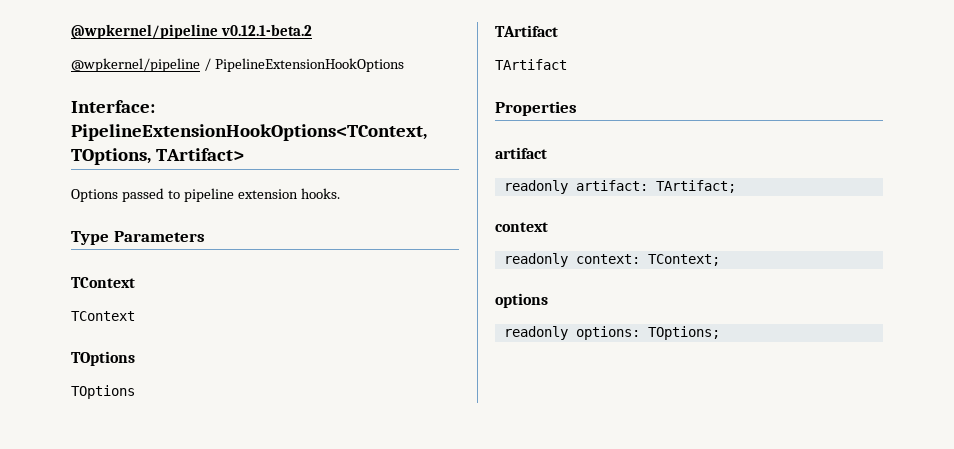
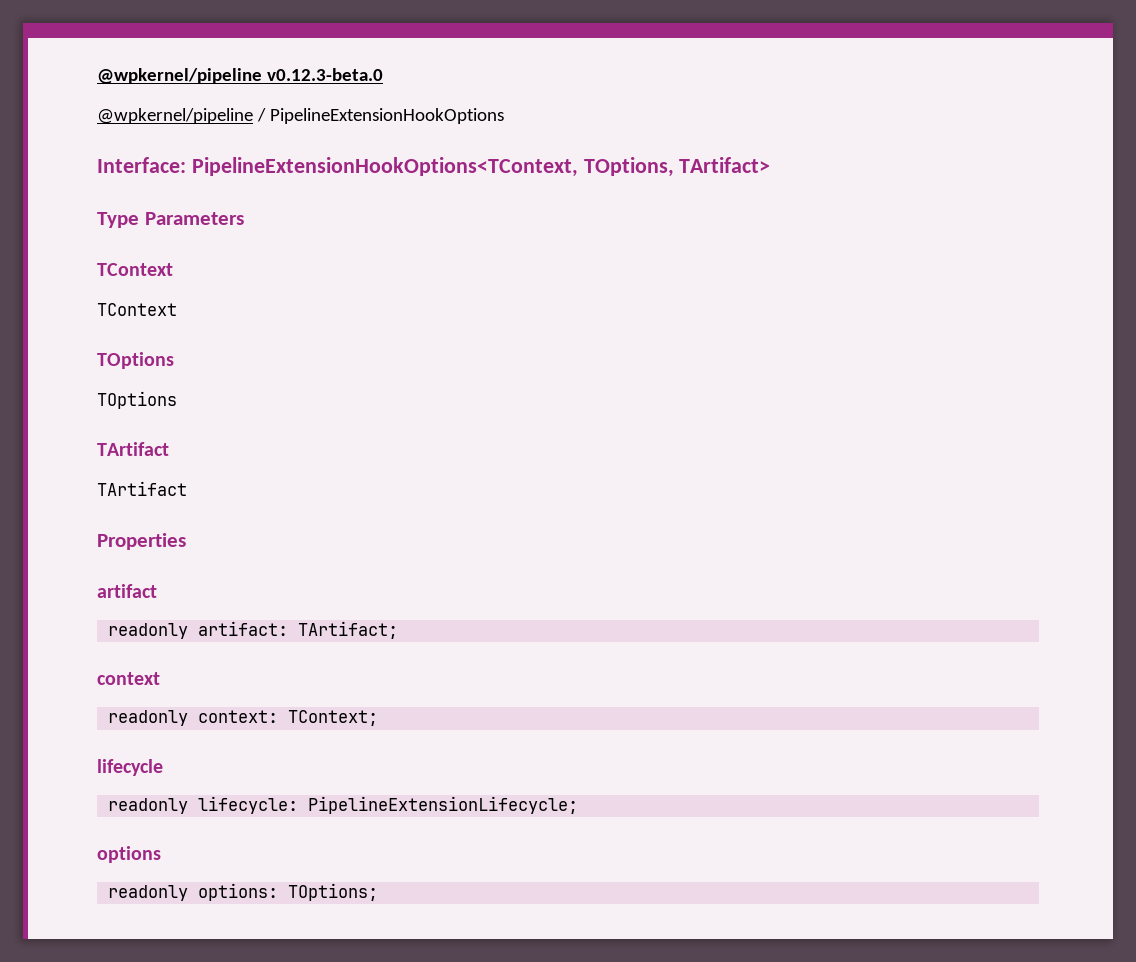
[71,24,312,39] @wpkernel/pipeline v0.12.1-beta.2 -> [97,68,383,84] @wpkernel/pipeline v0.12.3-beta.0
[71,188,340,202] // Options passed to pipeline extension hooks. -> (771, 165) none
(720, 260) none -> [97,759,163,776] [108,796,579,814] // lifecycle // readonly lifecycle: PipelineExtensionLifecycle;

